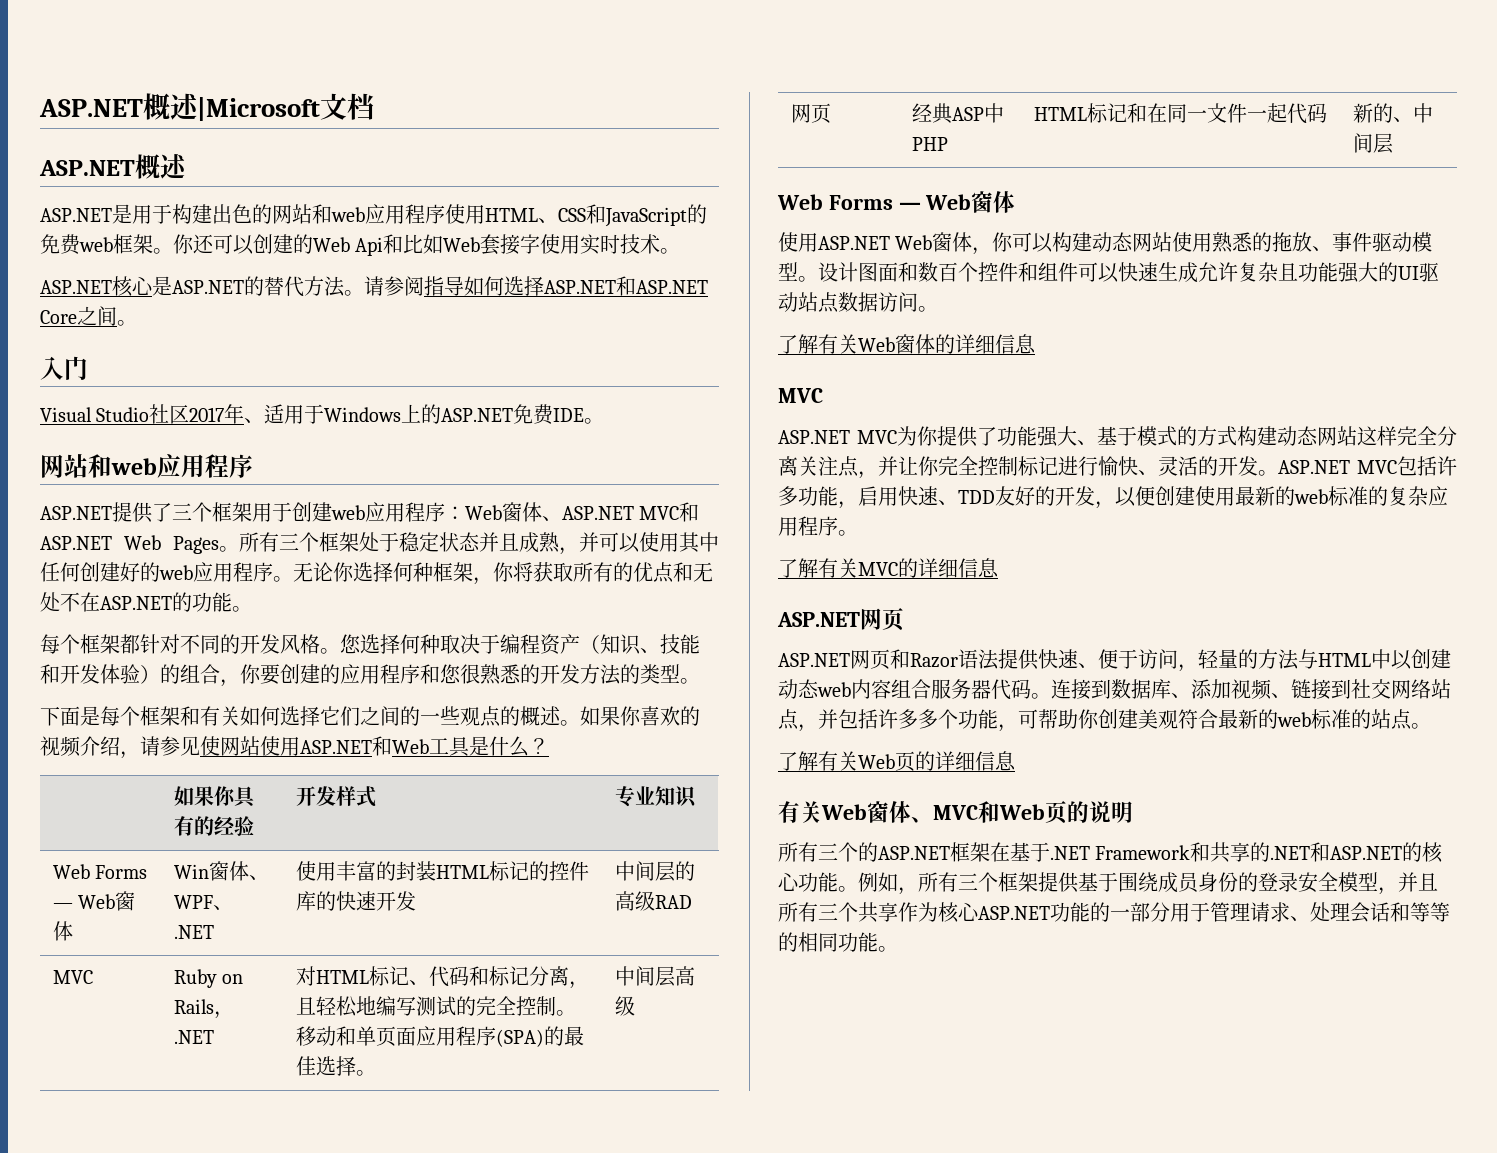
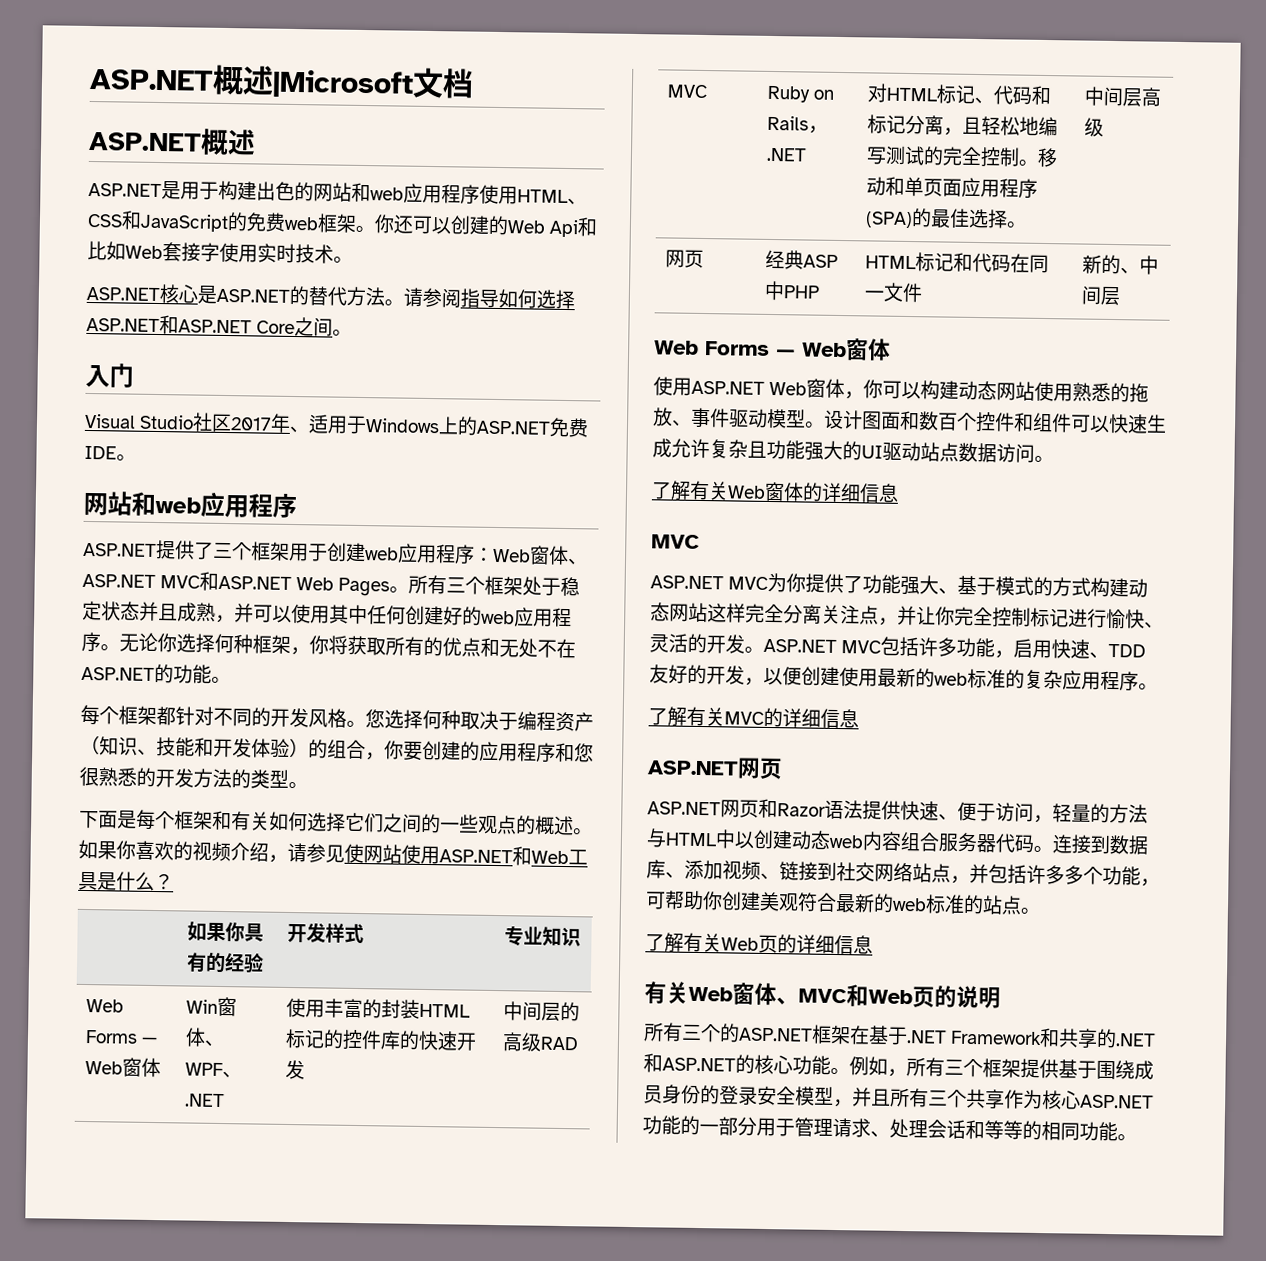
(1147, 113) none -> [971,252,1011,273] 代码
[1246,103,1327,124] 一起代码 -> (923, 292) none

